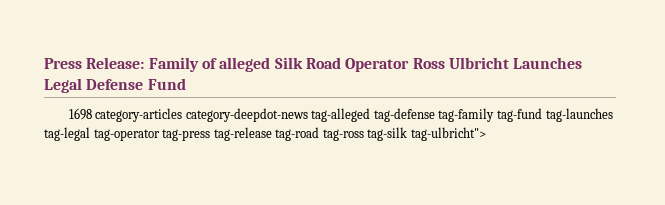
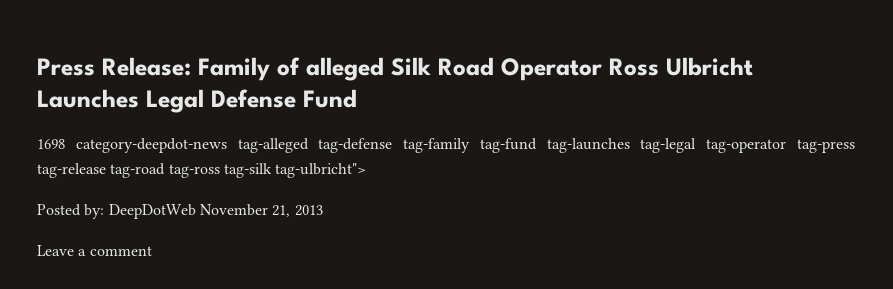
[95,108,183,122] category-articles -> (65, 144) none
(486, 134) none -> [37,204,323,219] [37,245,152,256] // Posted by: DeepDotWeb November 21, 2013 // Leave a comment

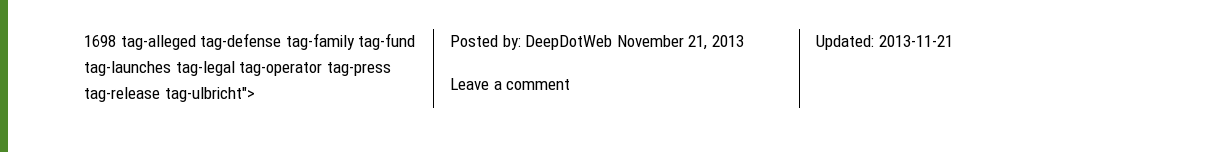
[37,57,753,81] [37,89,357,113] [37,138,227,153] Press Release: Family of alleged Silk Road Operator Ross Ulbricht Launches Legal Defense Fund // 1698 category-deepdot-news -> [84,35,116,47] 1698
[110,163,272,178] tag-road tag-ross tag-silk -> (160, 94) none
(152, 251) none -> [816,35,953,50] // Updated: 2013-11-21

